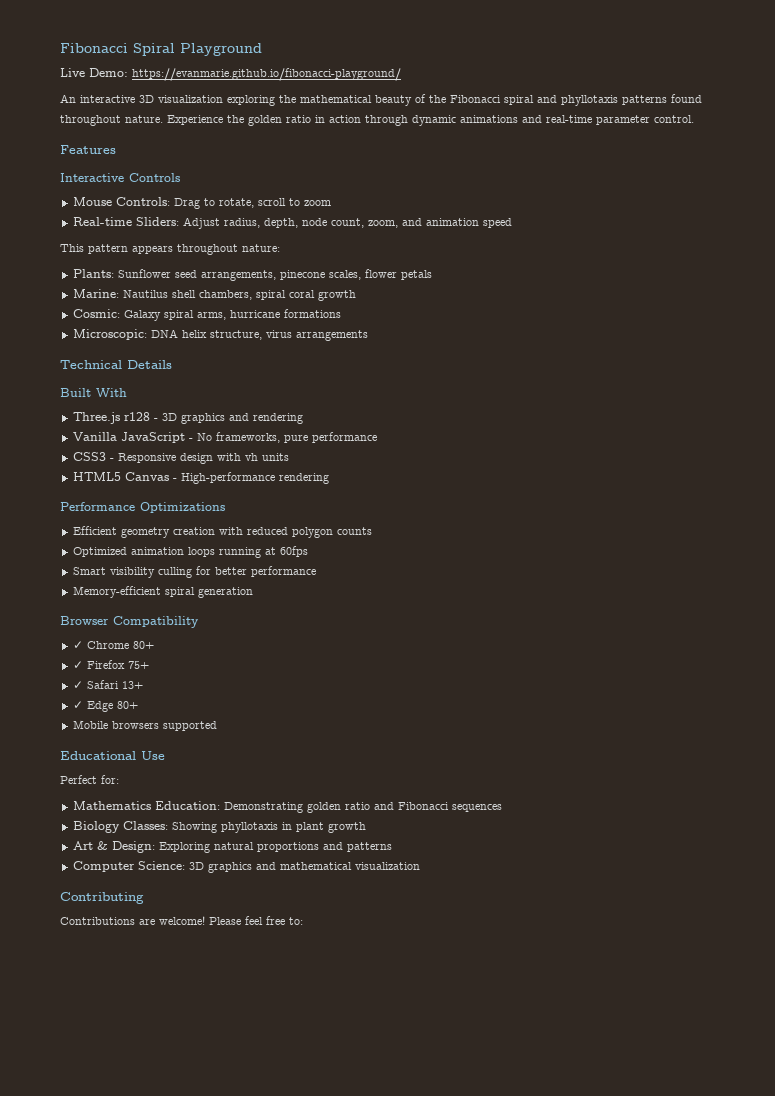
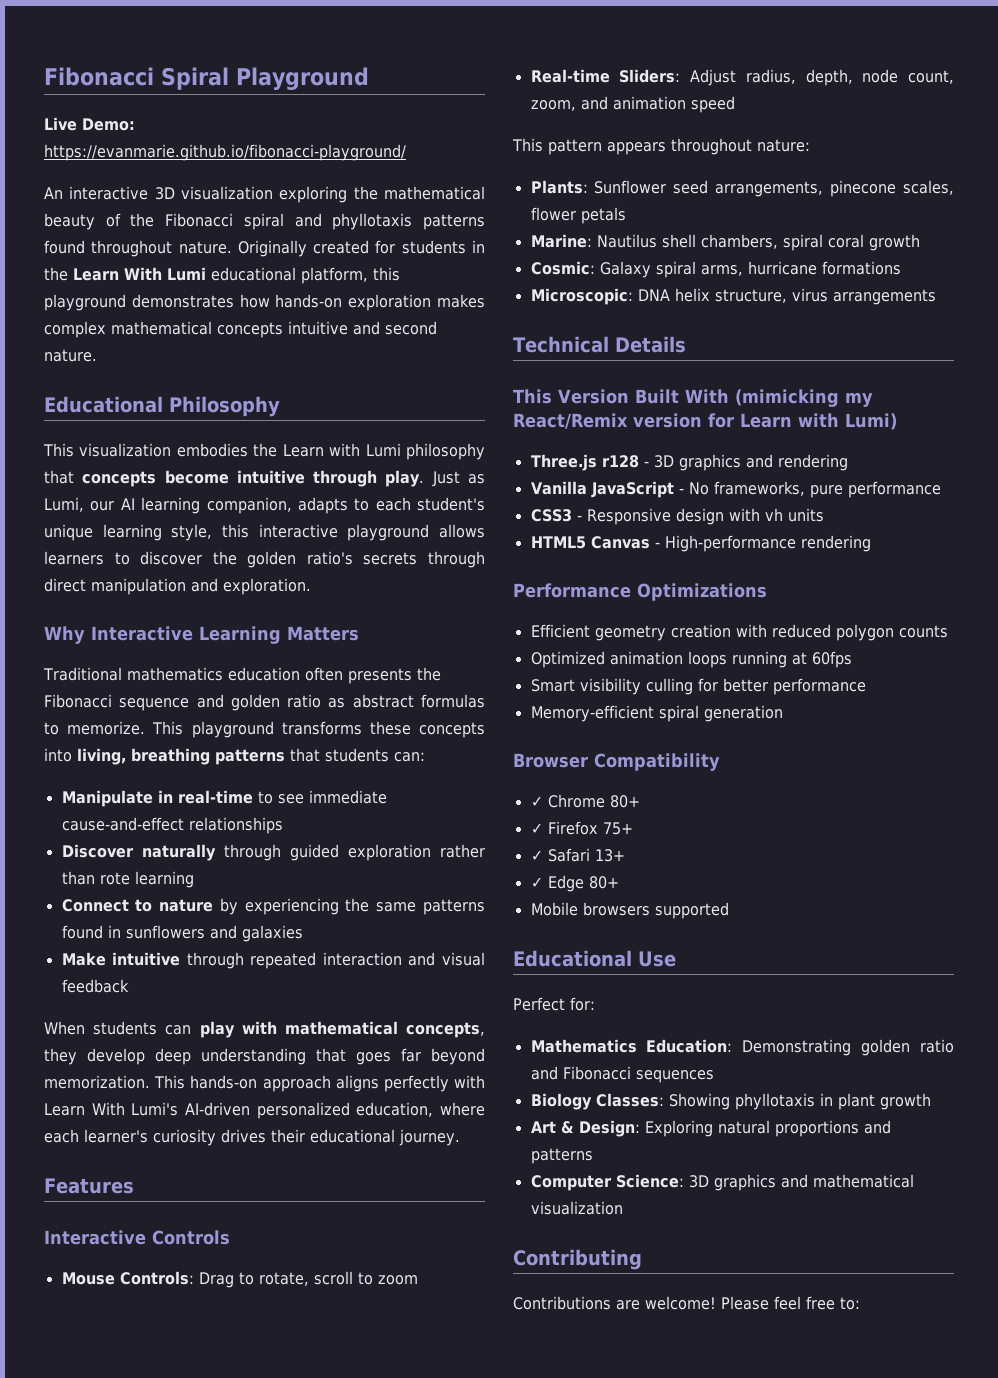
[167,115,694,126] Experience the golden ratio in action through dynamic animations and real-time parameter control. -> [237,240,485,257] [44,267,400,284] [44,294,486,311] [44,321,437,338] [44,349,97,362] [44,396,280,417] [43,443,485,460] [44,470,485,487] [44,497,485,514] [44,524,485,541] [44,551,485,568] [44,578,311,595] [44,626,359,644] [43,667,441,684] [44,694,485,711] [44,721,485,738] [44,748,425,765] [61,790,387,807] [61,817,283,834] [61,844,485,861] [61,871,194,888] [61,898,485,915] [61,925,303,942] [61,952,485,969] [61,979,129,993] [44,1021,485,1038] [44,1048,485,1065] [44,1075,486,1092] [44,1102,485,1119] [44,1129,460,1146] Originally created for students in the Learn With Lumi educational platform, this playground demonstrates how hands-on exploration makes complex mathematical concepts intuitive and second nature. // Educational Philosophy // This visualization embodies the Learn with Lumi philosophy that concepts become intuitive through play. Just as Lumi, our AI learning companion, adapts to each student's unique learning style, this interactive playground allows learners to discover the golden ratio's secrets through direct manipulation and exploration. // Why Interactive Learning Matters // Traditional mathematics education often presents the Fibonacci sequence and golden ratio as abstract formulas to memorize. This playground transforms these concepts into living, breathing patterns that students can: // Manipulate in real-time to see immediate cause-and-effect relationships // Discover naturally through guided exploration rather than rote learning // Connect to nature by experiencing the same patterns found in sunflowers and galaxies // Make intuitive through repeated interaction and visual feedback // When students can play with mathematical concepts, they develop deep understanding that goes far beyond memorization. This hands-on approach aligns perfectly with Learn With Lumi's AI-driven personalized education, where each learner's curiosity drives their educational journey.
(172, 364) none -> [513,389,629,404] This Version
(127, 393) none -> [734,389,873,407] [513,413,897,430] (mimicking my React/Remix version for Learn with Lumi)

